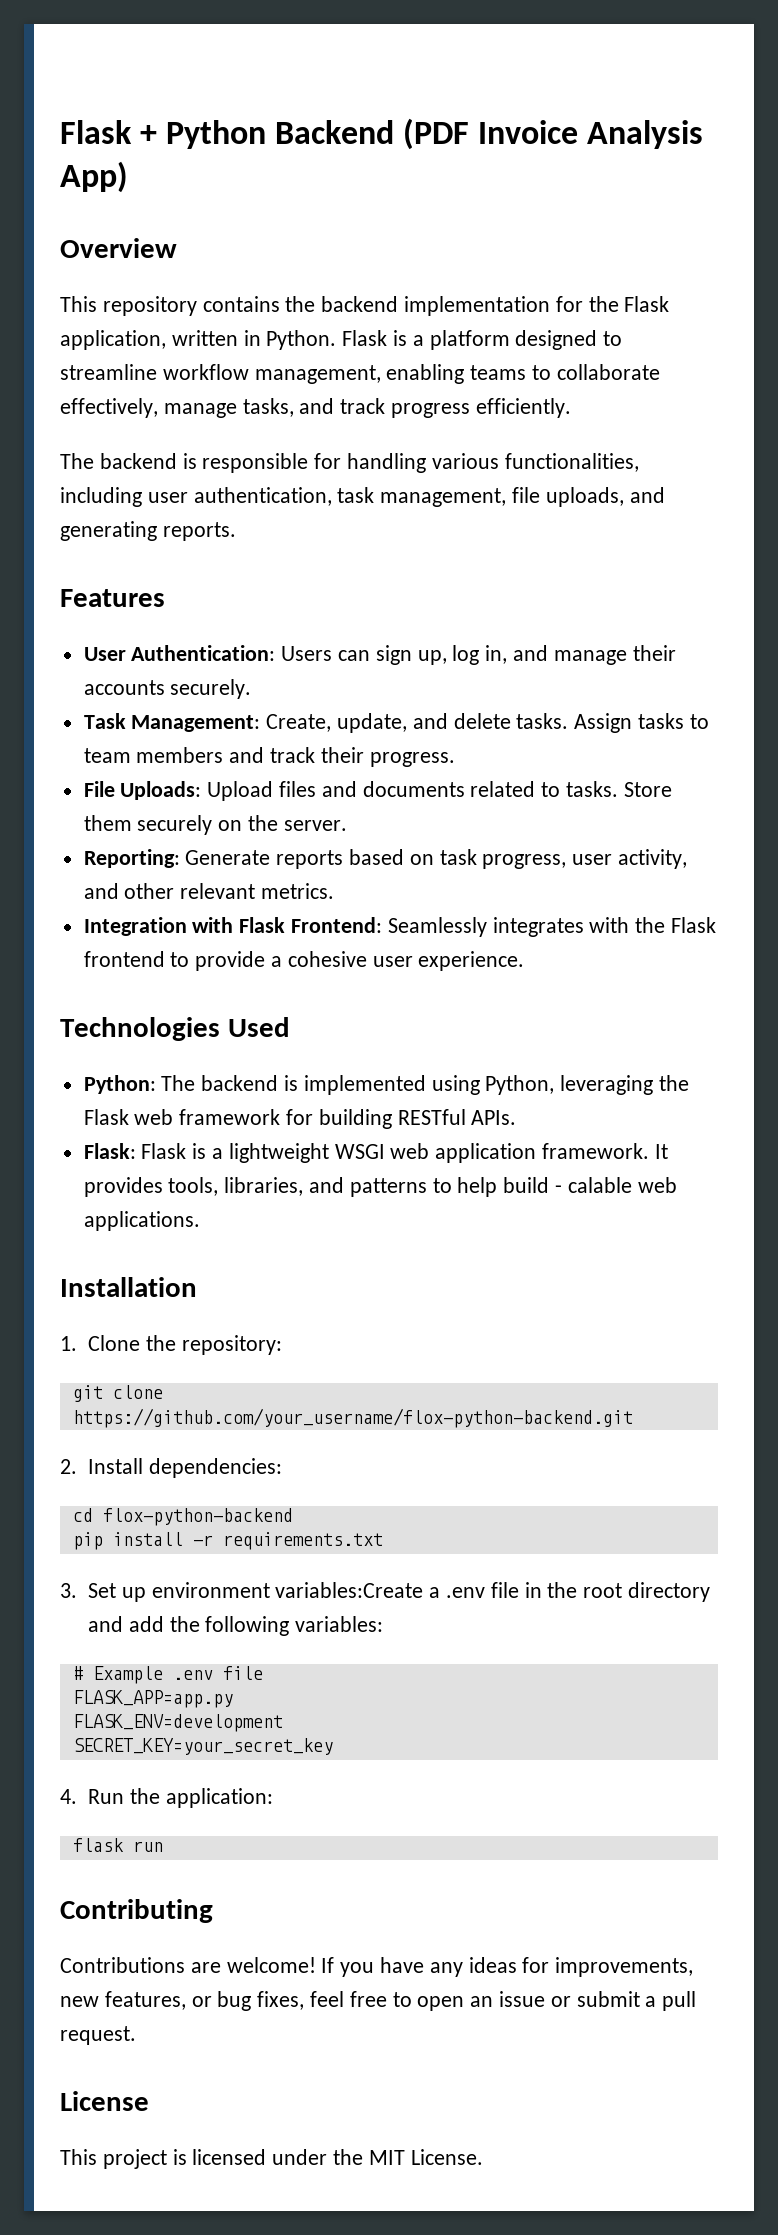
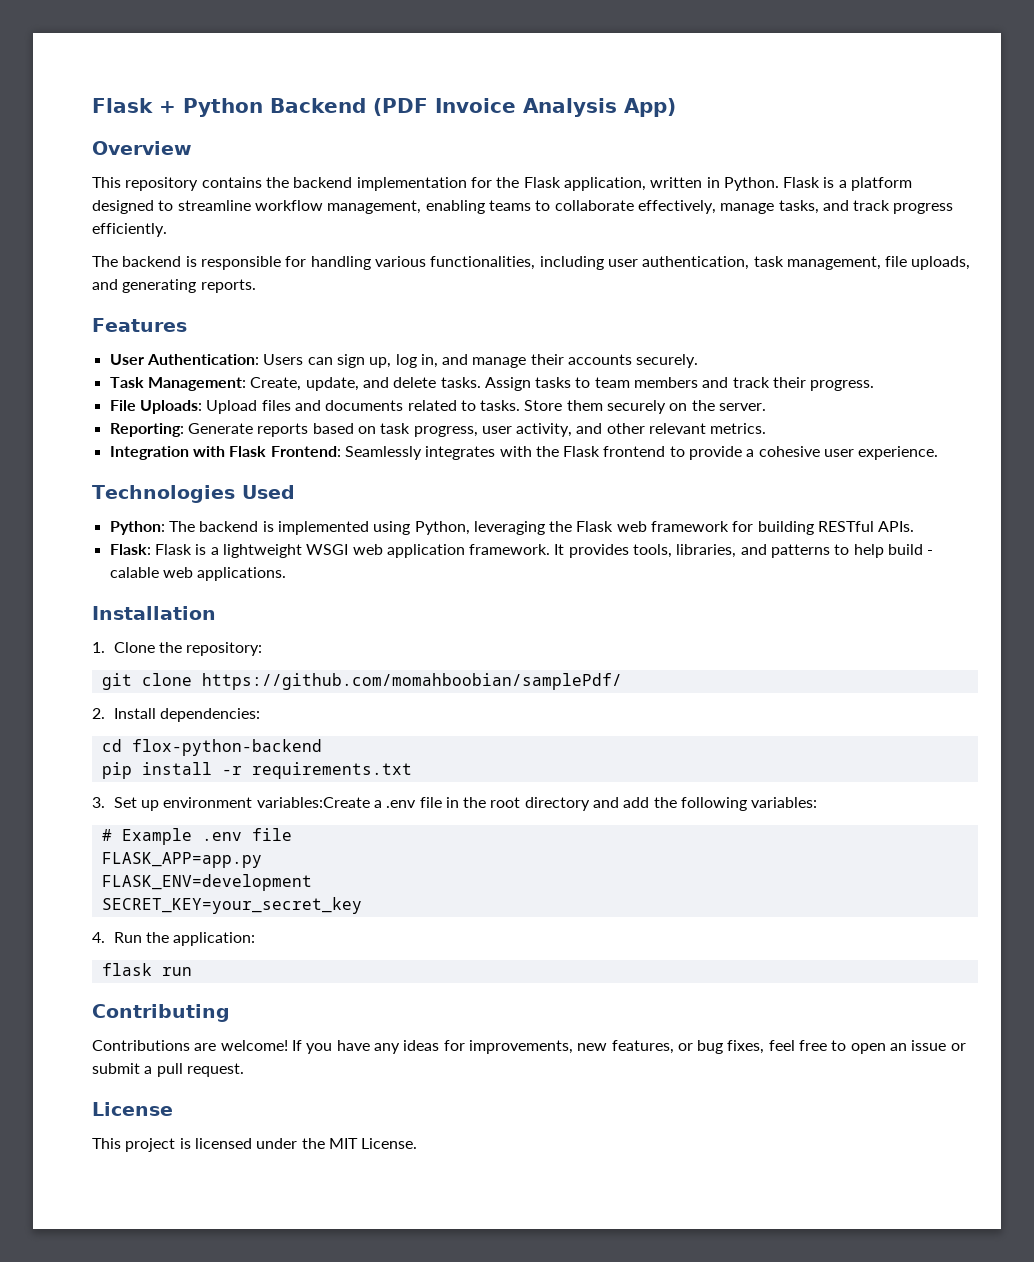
[72,1408,633,1428] https://github.com/your_username/flox-python-backend.git -> [201,673,622,690] https://github.com/momahboobian/samplePdf/

